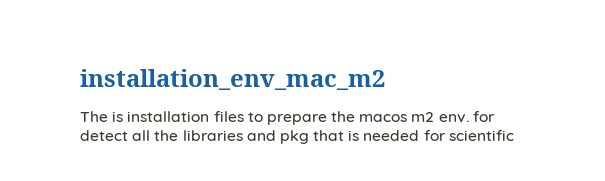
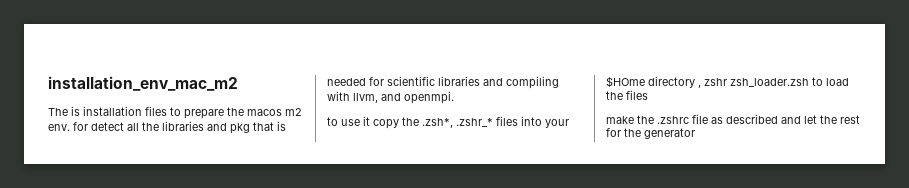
(514, 135) none -> [438,76,559,89] [327,91,454,104] [327,116,569,129] [606,76,849,88] [606,90,648,100] [606,114,860,124] [606,128,695,139] libraries and compiling with llvm, and openmpi. // to use it copy the .zsh*, .zshr_* files into your $HOme directory , zshr zsh_loader.zsh to load the files // make the .zshrc file as described and let the rest for the generator

